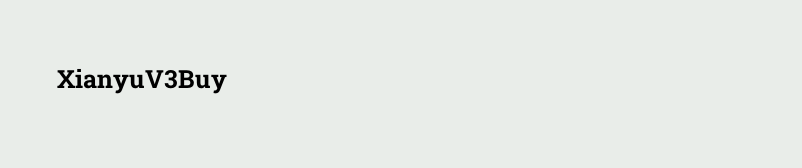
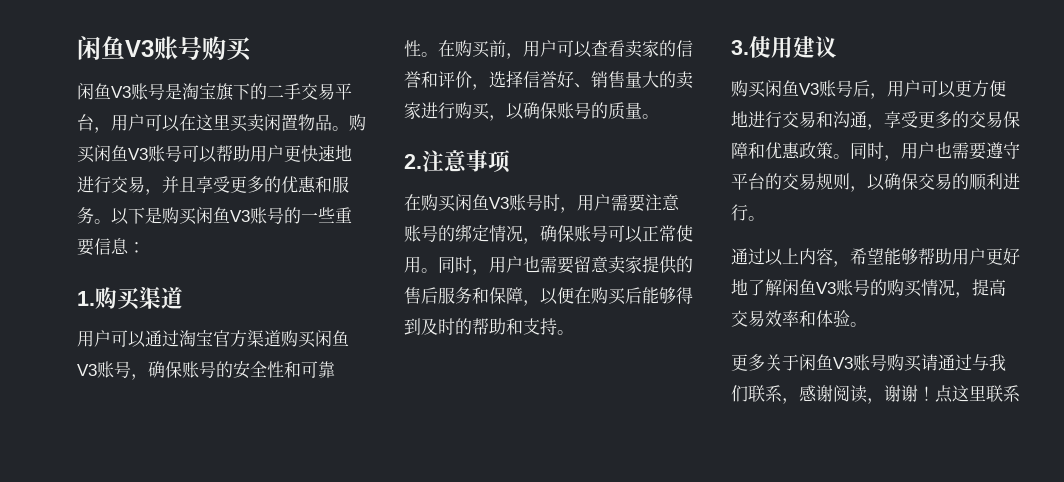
[57,68,227,94] XianyuV3Buy -> [77,36,252,62] [77,82,352,101] [77,113,366,133] [77,144,352,163] [77,176,349,195] [77,206,352,225] [77,238,145,256] [77,286,183,310] [77,329,349,348] [77,361,335,380] [404,40,693,59] [404,70,693,90] [404,102,659,121] [404,150,511,173] [404,193,680,213] [404,224,693,244] [404,256,693,275] [404,287,693,306] [404,318,574,335] [731,36,837,58] [731,79,1006,99] [731,111,1020,130] [731,142,1020,161] [731,173,1020,192] [731,204,765,221] [731,247,1020,267] [731,278,1006,298] [731,310,867,327] [731,353,1006,372] [731,385,1020,404] 闲鱼V3账号购买 // 闲鱼V3账号是淘宝旗下的二手交易平台，用户可以在这里买卖闲置物品。购买闲鱼V3账号可以帮助用户更快速地进行交易，并且享受更多的优惠和服务。以下是购买闲鱼V3账号的一些重要信息： // 1.购买渠道 // 用户可以通过淘宝官方渠道购买闲鱼V3账号，确保账号的安全性和可靠性。在购买前，用户可以查看卖家的信誉和评价，选择信誉好、销售量大的卖家进行购买，以确保账号的质量。 // 2.注意事项 // 在购买闲鱼V3账号时，用户需要注意账号的绑定情况，确保账号可以正常使用。同时，用户也需要留意卖家提供的售后服务和保障，以便在购买后能够得到及时的帮助和支持。 // 3.使用建议 // 购买闲鱼V3账号后，用户可以更方便地进行交易和沟通，享受更多的交易保障和优惠政策。同时，用户也需要遵守平台的交易规则，以确保交易的顺利进行。 // 通过以上内容，希望能够帮助用户更好地了解闲鱼V3账号的购买情况，提高交易效率和体验。 // 更多关于闲鱼V3账号购买请通过与我们联系，感谢阅读，谢谢！点这里联系

